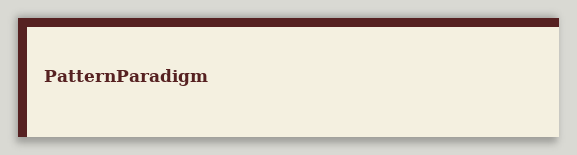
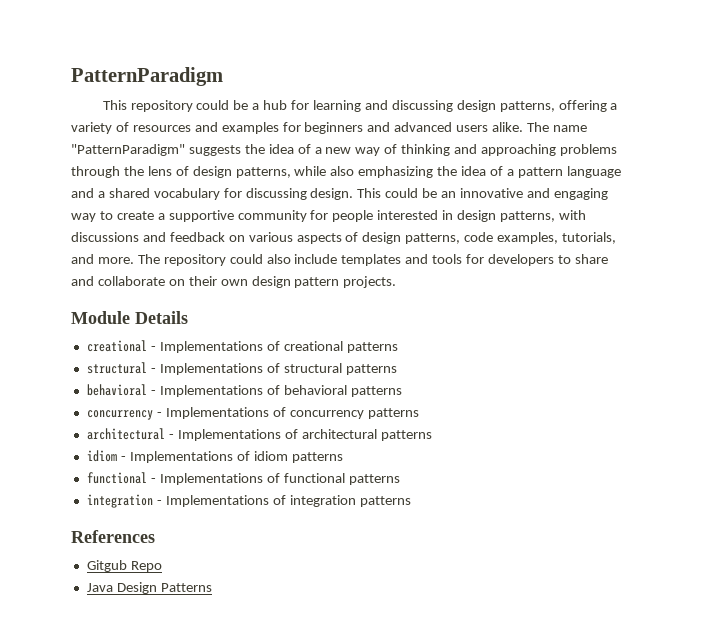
(208, 77) none -> [102,100,618,112] [71,122,587,134] [71,144,617,156] [71,166,621,178] [71,188,608,200] [71,210,586,222] [71,232,617,244] [71,254,608,266] [71,276,397,288] [71,311,188,324] [86,340,398,353] [86,362,397,375] [86,384,402,397] [86,407,419,420] [86,428,432,441] [86,450,343,463] [86,472,400,485] [86,494,411,508] [71,530,155,543] [86,560,162,572] [86,582,212,594] // This repository could be a hub for learning and discussing design patterns, offering a variety of resources and examples for beginners and advanced users alike. The name "PatternParadigm" suggests the idea of a new way of thinking and approaching problems through the lens of design patterns, while also emphasizing the idea of a pattern language and a shared vocabulary for discussing design. This could be an innovative and engaging way to create a supportive community for people interested in design patterns, with discussions and feedback on various aspects of design patterns, code examples, tutorials, and more. The repository could also include templates and tools for developers to share and collaborate on their own design pattern projects. // Module Details // creational - Implementations of creational patterns // structural - Implementations of structural patterns // behavioral - Implementations of behavioral patterns // concurrency - Implementations of concurrency patterns // architectural - Implementations of architectural patterns // idiom - Implementations of idiom patterns // functional - Implementations of functional patterns // integration - Implementations of integration patterns // References // Gitgub Repo // Java Design Patterns

